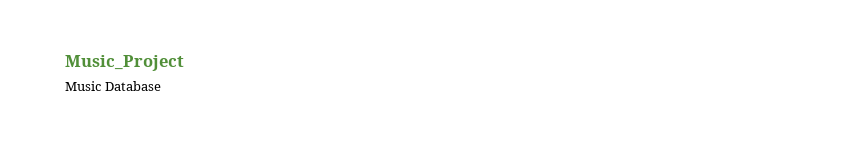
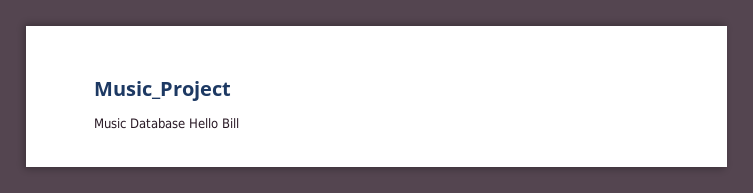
(161, 86) none -> [189,118,239,129] Hello Bill

